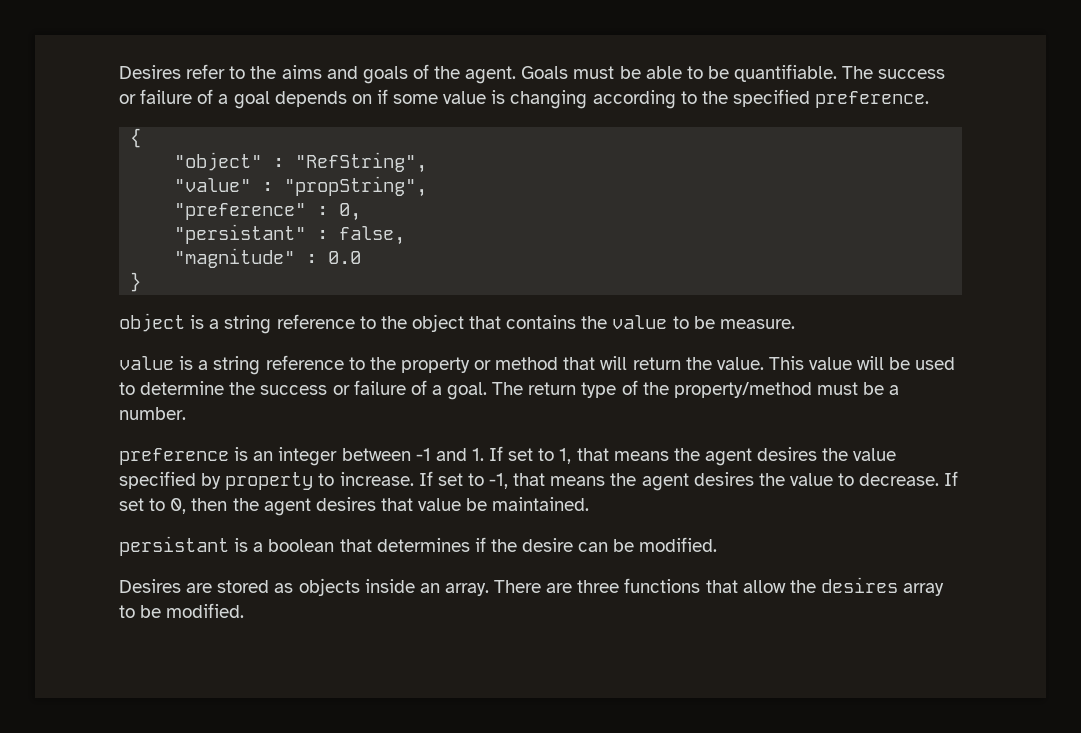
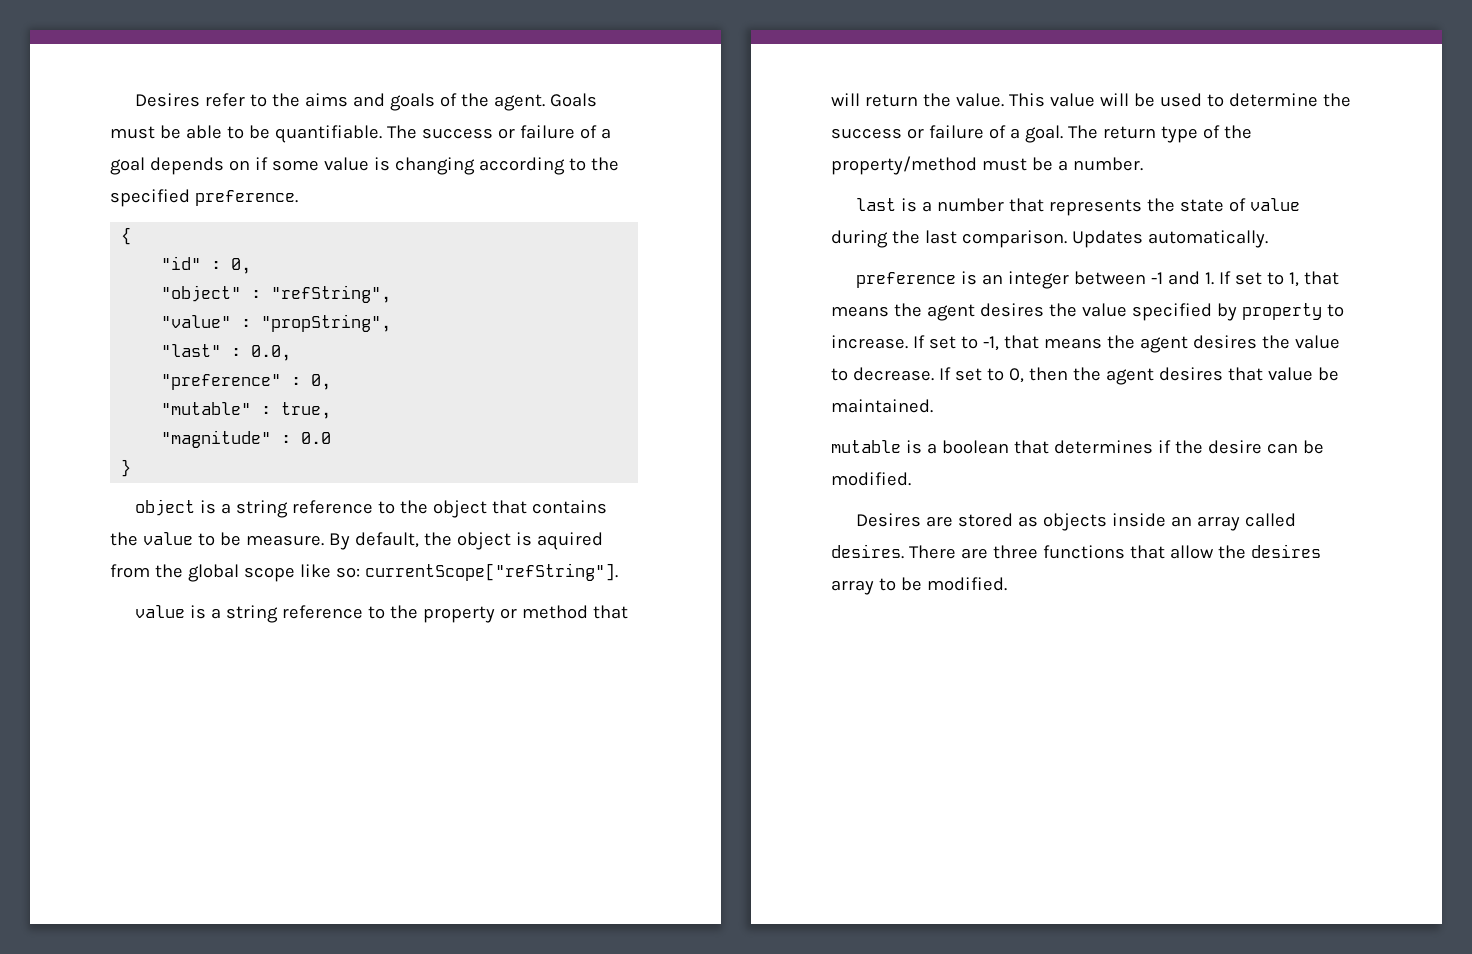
(142, 138) none -> [161,256,252,274] // "id" : 0,
[295,152,428,173] "RefString", -> [271,285,392,303] "refString",
(428, 186) none -> [161,344,292,361] // "last" : 0.0,
[174,224,406,245] "persistant" : false, -> [161,402,332,419] "mutable" : true,
(795, 324) none -> [328,532,603,550] [110,563,618,582] By default, the object is aquired from the global scope like so: currentScope["refString"].
(186, 413) none -> [856,198,1300,216] [831,230,1268,248] // last is a number that represents the state of value during the last comparison. Updates automatically.
[119,536,229,556] persistant -> [831,440,901,453] mutable
[444,583,489,596] array. -> [1196,513,1296,531] [831,544,904,559] array called desires.

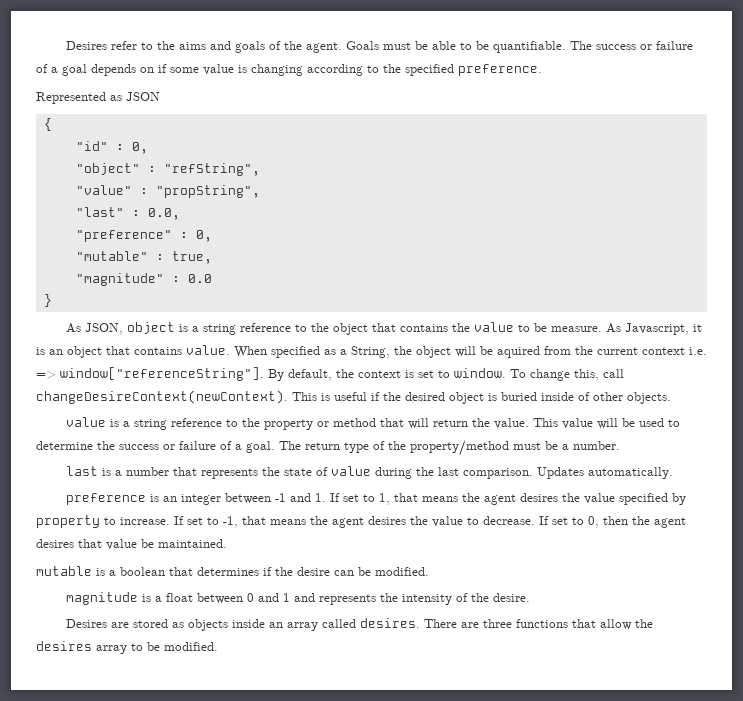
(298, 198) none -> [36,92,160,104] // Represented as JSON
(132, 468) none -> [65,323,123,335] As JSON,
[328,532,603,550] [110,563,618,582] By default, the object is aquired from the global scope like so: currentScope["refString"]. -> [605,323,702,335] [36,345,707,358] [36,367,624,381] [36,390,671,404] As Javascript, it is an object that contains value. When specified as a String, the object will be aquired from the current context i.e. => window["referenceString"]. By default, the context is set to window. To change this, call changeDesireContext(newContext). This is useful if the desired object is buried inside of other objects.
(911, 479) none -> [65,592,530,605] // magnitude is a float between 0 and 1 and represents the intensity of the desire.

